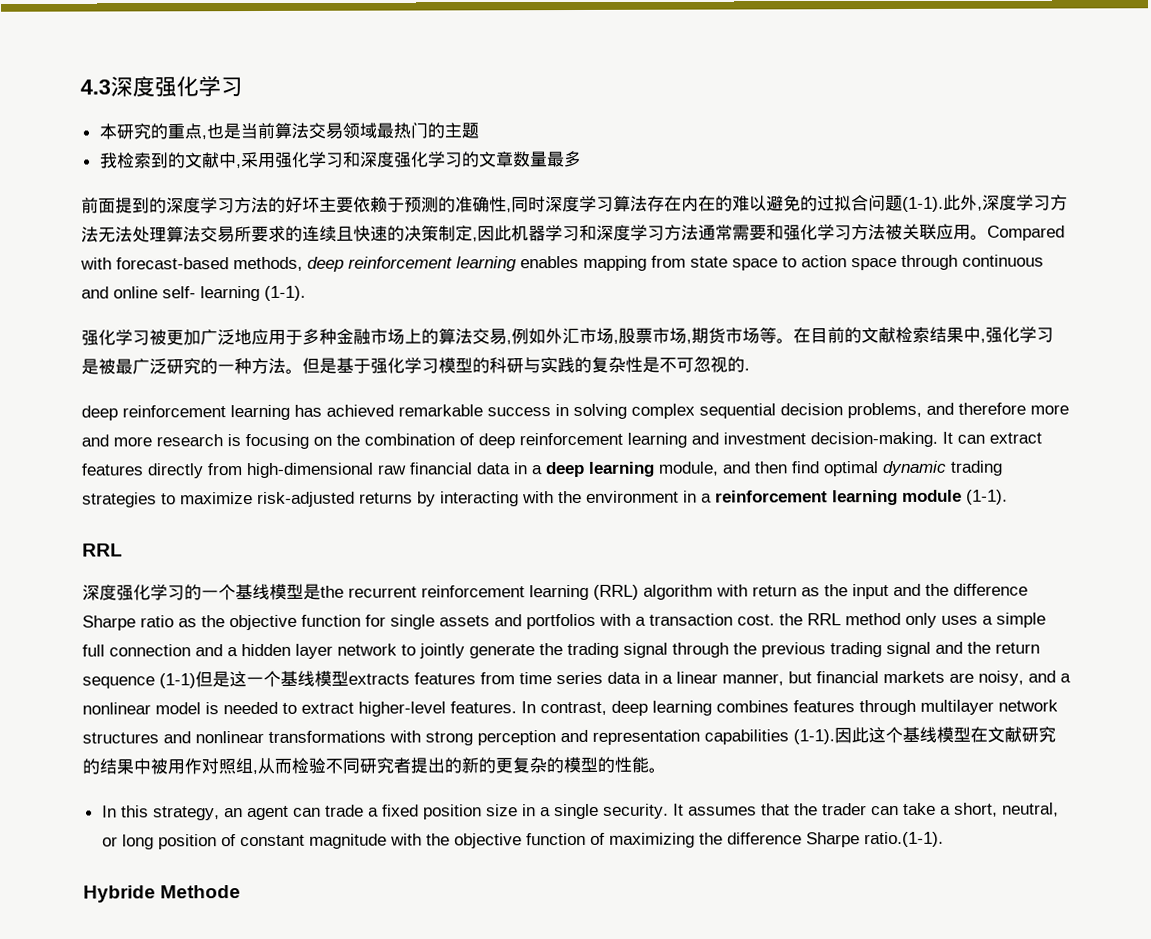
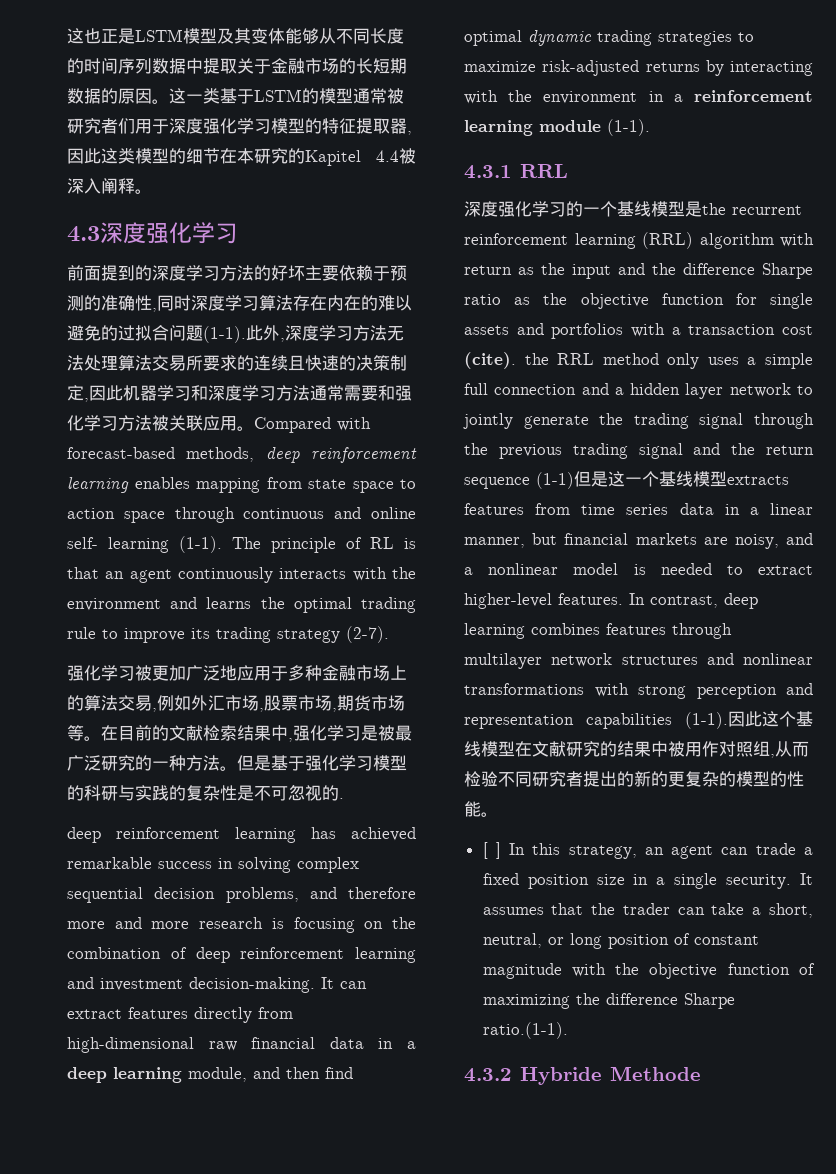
[80,76,243,98] [98,122,479,140] [99,150,582,169] 4.3深度强化学习 // 本研究的重点,也是当前算法交易领域最热门的主题 // 我检索到的文献中,采用强化学习和深度强化学习的文章数量最多 -> [67,28,404,44] [67,58,407,74] [67,88,404,104] [67,118,412,135] [67,148,416,166] [67,178,152,194] [67,222,238,244] 这也正是LSTM模型及其变体能够从不同长度的时间序列数据中提取关于金融市场的长短期数据的原因。这一类基于LSTM的模型通常被研究者们用于深度强化学习模型的特征提取器,因此这类模型的细节在本研究的Kapitel 4.4被深入阐释。 // 4.3深度强化学习
(306, 293) none -> [232,537,416,553] [67,567,416,583] [67,597,416,613] [67,626,389,643] The principle of RL is that an agent continuously interacts with the environment and learns the optimal trading rule to improve its trading strategy (2-7).
(1008, 497) none -> [464,165,512,179] 4.3.1
[737,614,775,626] cost. -> [782,325,813,335] [464,352,516,369] cost (cite).
(666, 770) none -> [482,842,501,859] [ ]
(944, 839) none -> [464,1068,512,1082] 4.3.2

